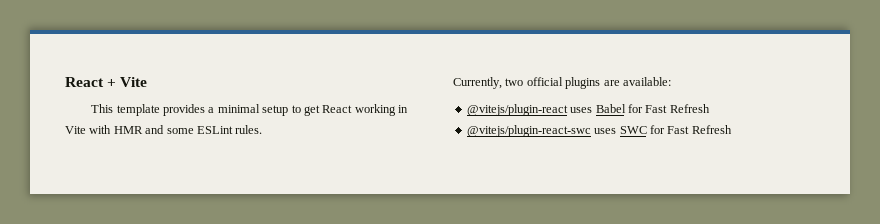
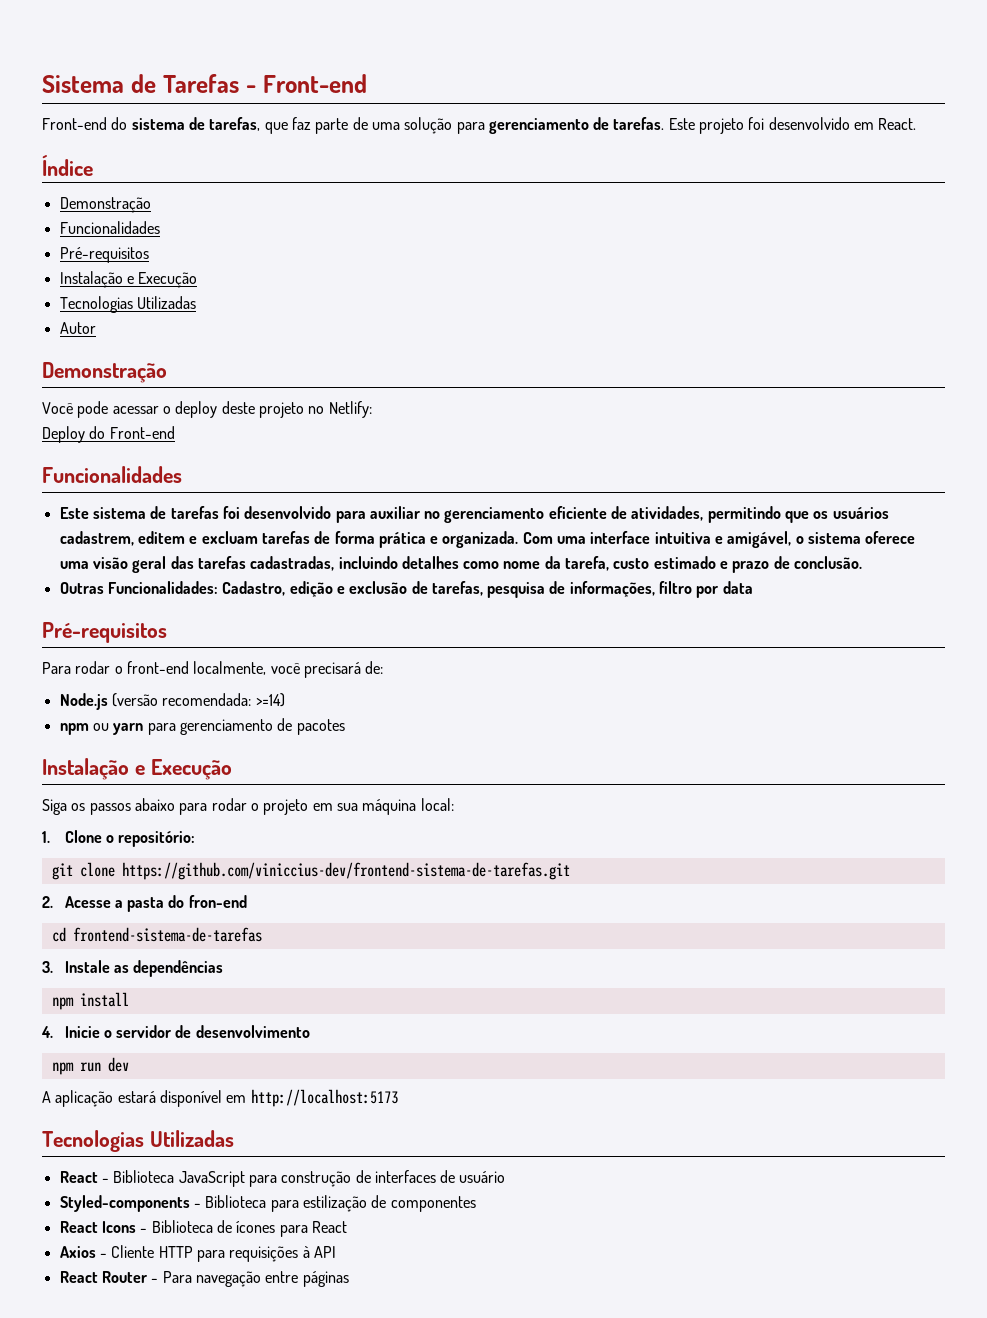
[65,77,148,87] [91,104,409,116] [65,125,263,134] [453,77,671,89] [466,104,710,116] [466,125,732,137] React + Vite // This template provides a minimal setup to get React working in Vite with HMR and some ESLint rules. // Currently, two official plugins are available: // @vitejs/plugin-react uses Babel for Fast Refresh // @vitejs/plugin-react-swc uses SWC for Fast Refresh -> [42,74,367,93] [42,117,917,134] [42,155,93,176] [59,197,151,213] [59,221,160,234] [59,247,149,263] [59,271,198,288] [59,296,196,313] [59,322,96,334] [42,362,167,383] [42,401,372,418] [42,426,175,443] [42,466,182,483] [59,506,889,523] [59,531,916,548] [59,556,863,573] [59,581,753,598] [42,622,167,643] [42,661,384,678] [59,693,285,710] [59,718,345,735] [42,758,232,780] [42,798,454,815] [42,830,196,847] [51,862,570,880] [42,895,247,912] [51,927,262,942] [42,960,224,977] [51,992,129,1010] [41,1025,310,1038] [51,1057,129,1075] [42,1089,398,1107] [42,1130,234,1152] [59,1170,506,1187] [59,1195,476,1212] [59,1220,347,1237] [59,1245,336,1262] [59,1271,349,1287] Sistema de Tarefas - Front-end // Front-end do sistema de tarefas, que faz parte de uma solução para gerenciamento de tarefas. Este projeto foi desenvolvido em React. // Índice // Demonstração // Funcionalidades // Pré-requisitos // Instalação e Execução // Tecnologias Utilizadas // Autor // Demonstração // Você pode acessar o deploy deste projeto no Netlify: // Deploy do Front-end // Funcionalidades // Este sistema de tarefas foi desenvolvido para auxiliar no gerenciamento eficiente de atividades, permitindo que os usuários cadastrem, editem e excluam tarefas de forma prática e organizada. Com uma interface intuitiva e amigável, o sistema oferece uma visão geral das tarefas cadastradas, incluindo detalhes como nome da tarefa, custo estimado e prazo de conclusão. // Outras Funcionalidades: Cadastro, edição e exclusão de tarefas, pesquisa de informações, filtro por data // Pré-requisitos // Para rodar o front-end localmente, você precisará de: // Node.js (versão recomendada: >=14) // npm ou yarn para gerenciamento de pacotes // Instalação e Execução // Siga os passos abaixo para rodar o projeto em sua máquina local: // 1. Clone o repositório: // git clone https://github.com/viniccius-dev/frontend-sistema-de-tarefas.git // 2. Acesse a pasta do fron-end // cd frontend-sistema-de-tarefas // 3. Instale as dependências // npm install // 4. Inicie o servidor de desenvolvimento // npm run dev // A aplicação estará disponível em http://localhost:5173 // Tecnologias Utilizadas // React - Biblioteca JavaScript para construção de interfaces de usuário // Styled-components - Biblioteca para estilização de componentes // React Icons - Biblioteca de ícones para React // Axios - Cliente HTTP para requisições à API // React Router - Para navegação entre páginas

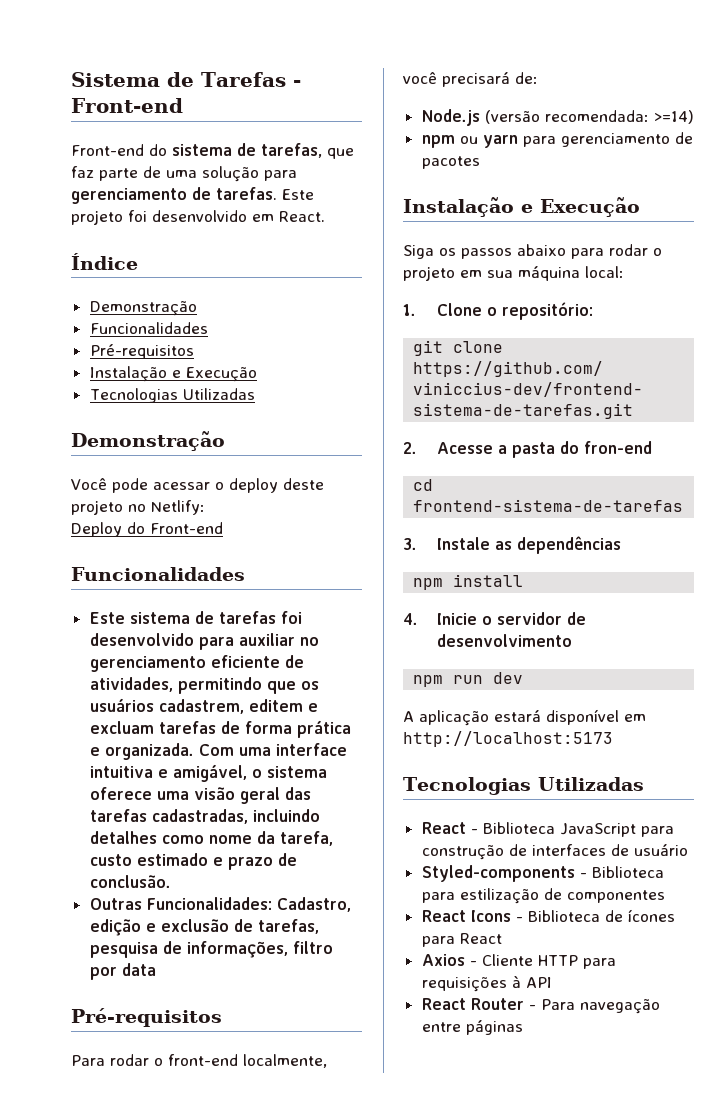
[59,322,96,334] // Autor -> (255, 394) none

